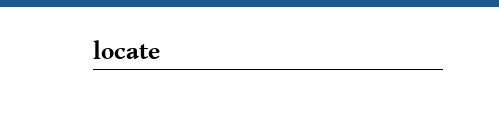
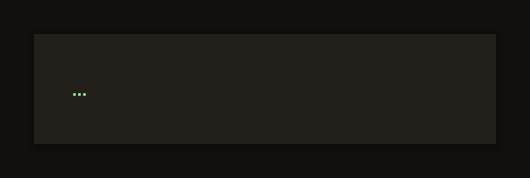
[93,40,160,59] locate -> [72,93,87,96] ...

